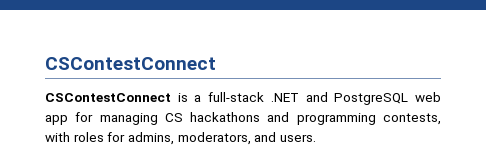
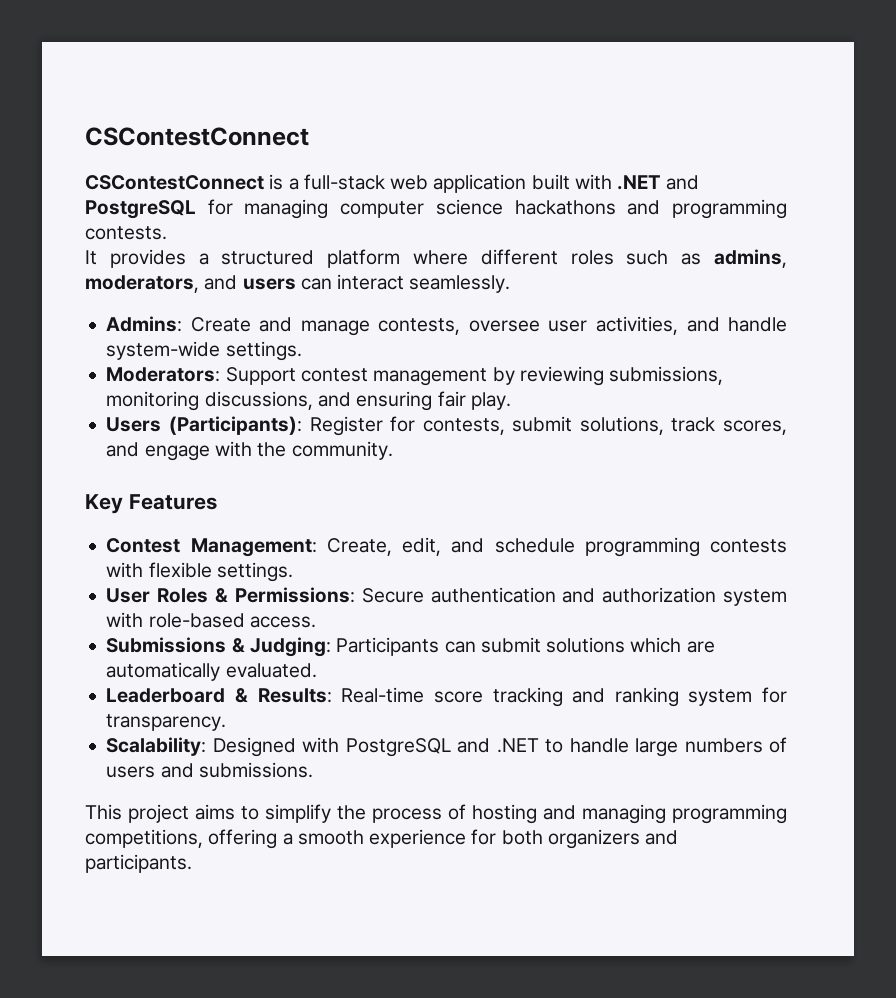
[270,92,442,105] [45,112,441,125] [45,132,316,145] .NET and PostgreSQL web app for managing CS hackathons and programming contests, with roles for admins, moderators, and users. -> [390,174,700,193] [85,199,787,219] [85,226,167,240] [85,249,787,268] [85,274,511,293] [106,316,787,336] [106,341,302,361] [106,366,724,386] [106,391,511,411] [106,416,788,436] [106,441,393,461] [85,494,217,514] [106,537,787,557] [106,562,293,582] [106,587,788,606] [106,612,316,628] [106,637,715,657] [106,662,317,681] [106,687,788,707] [106,714,227,731] [106,737,788,757] [106,762,313,778] [85,804,787,824] [85,829,679,849] [85,854,192,873] web application built with .NET and PostgreSQL for managing computer science hackathons and programming contests. // It provides a structured platform where different roles such as admins, moderators, and users can interact seamlessly. // Admins: Create and manage contests, oversee user activities, and handle system-wide settings. // Moderators: Support contest management by reviewing submissions, monitoring discussions, and ensuring fair play. // Users (Participants): Register for contests, submit solutions, track scores, and engage with the community. // Key Features // Contest Management: Create, edit, and schedule programming contests with flexible settings. // User Roles & Permissions: Secure authentication and authorization system with role-based access. // Submissions & Judging: Participants can submit solutions which are automatically evaluated. // Leaderboard & Results: Real-time score tracking and ranking system for transparency. // Scalability: Designed with PostgreSQL and .NET to handle large numbers of users and submissions. // This project aims to simplify the process of hosting and managing programming competitions, offering a smooth experience for both organizers and participants.

